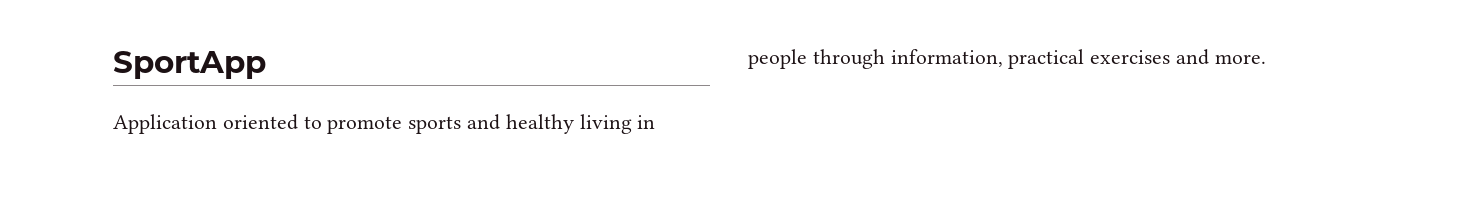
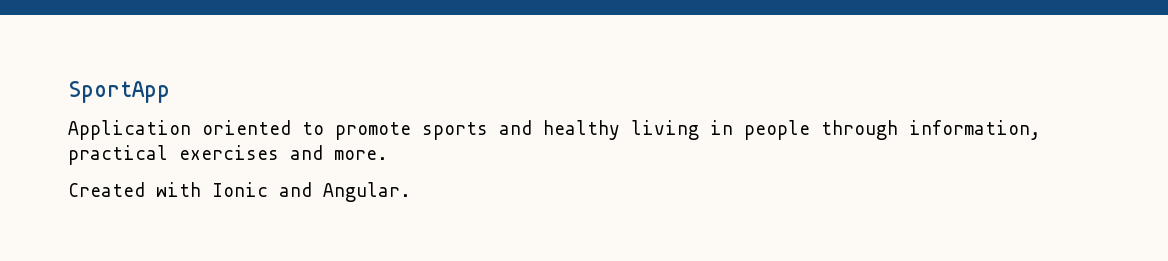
(1266, 59) none -> [68,182,411,202] // Created with Ionic and Angular.

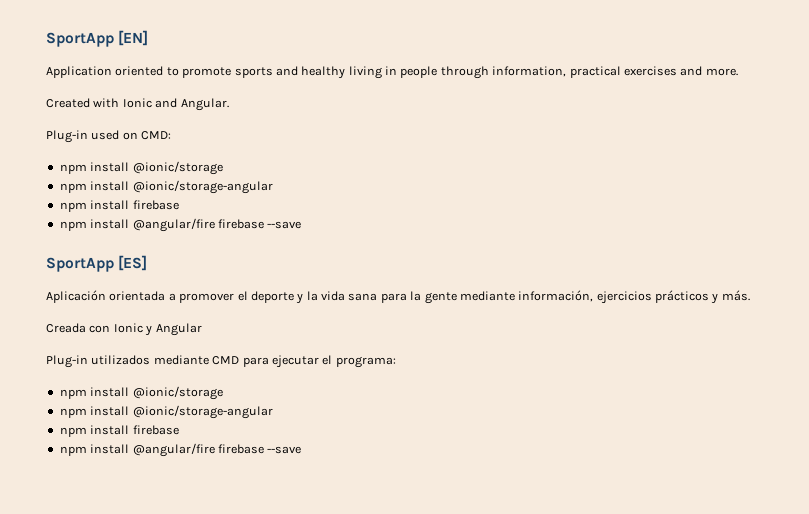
[68,81,170,103] SportApp -> [46,30,149,47] SportApp [EN]
(411, 192) none -> [46,130,172,143] [59,161,223,175] [59,180,273,194] [59,200,179,212] [59,218,302,232] [46,255,148,272] [46,290,750,304] [46,323,202,336] [46,355,396,368] [59,386,223,400] [59,405,273,419] [59,425,179,437] [59,443,302,457] // Plug-in used on CMD: // npm install @ionic/storage // npm install @ionic/storage-angular // npm install firebase // npm install @angular/fire firebase --save // SportApp [ES] // Aplicación orientada a promover el deporte y la vida sana para la gente mediante información, ejercicios prácticos y más. // Creada con Ionic y Angular // Plug-in utilizados mediante CMD para ejecutar el programa: // npm install @ionic/storage // npm install @ionic/storage-angular // npm install firebase // npm install @angular/fire firebase --save

